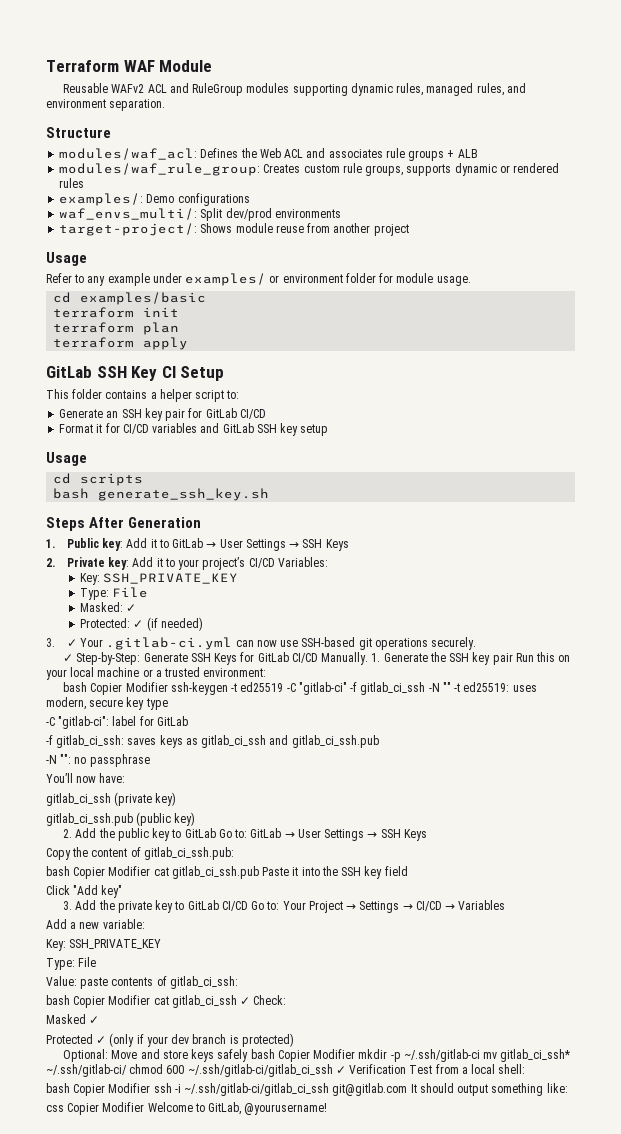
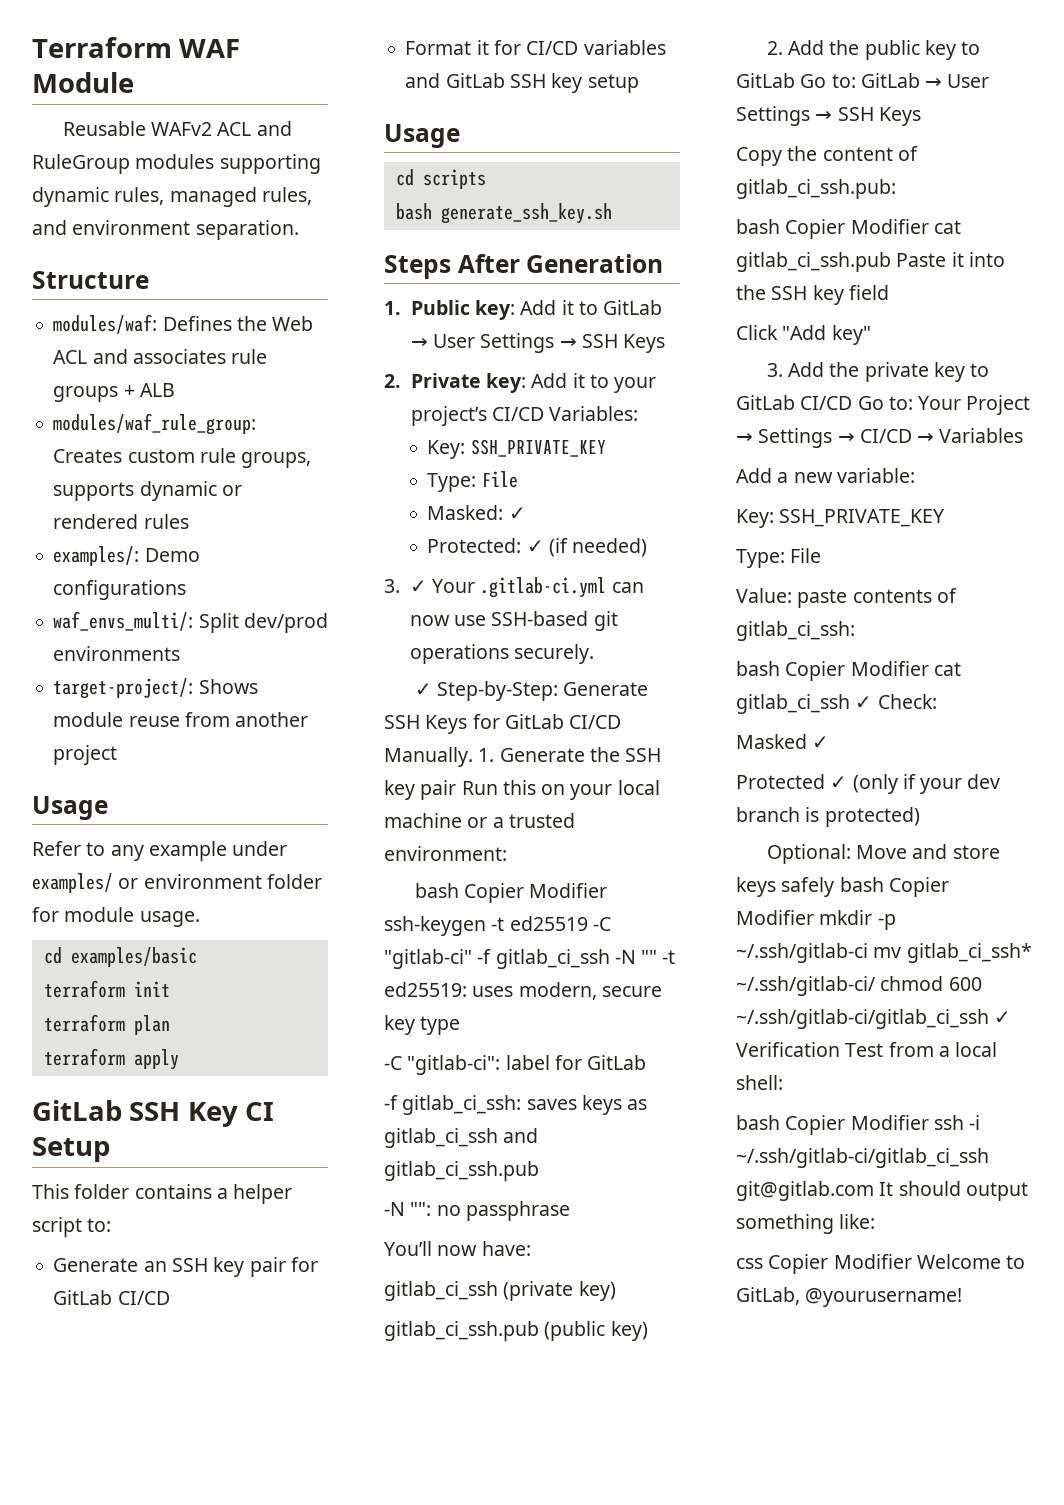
[59,148,198,160] modules/waf_acl: -> [53,314,158,334] modules/waf:

